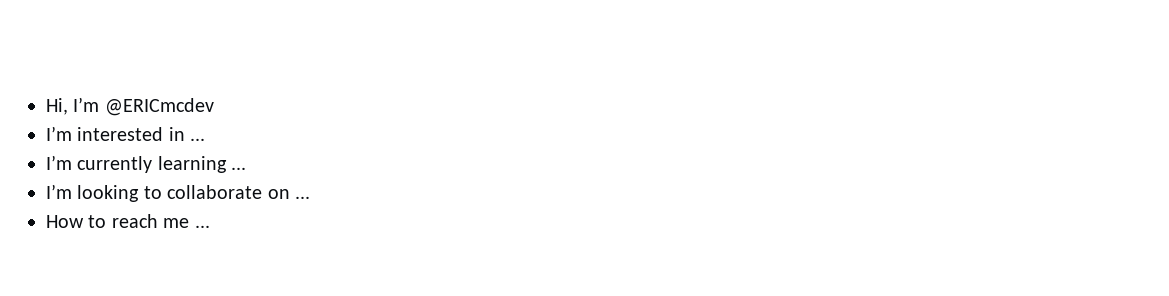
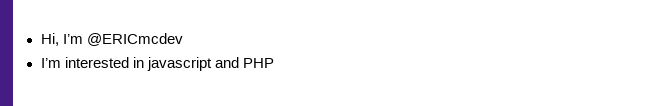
[190,138,206,141] [46,155,247,173] [46,184,310,202] [46,214,210,228] ... // I’m currently learning ... // I’m looking to collaborate on ... // How to reach me ... -> [146,57,274,71] javascript and PHP

